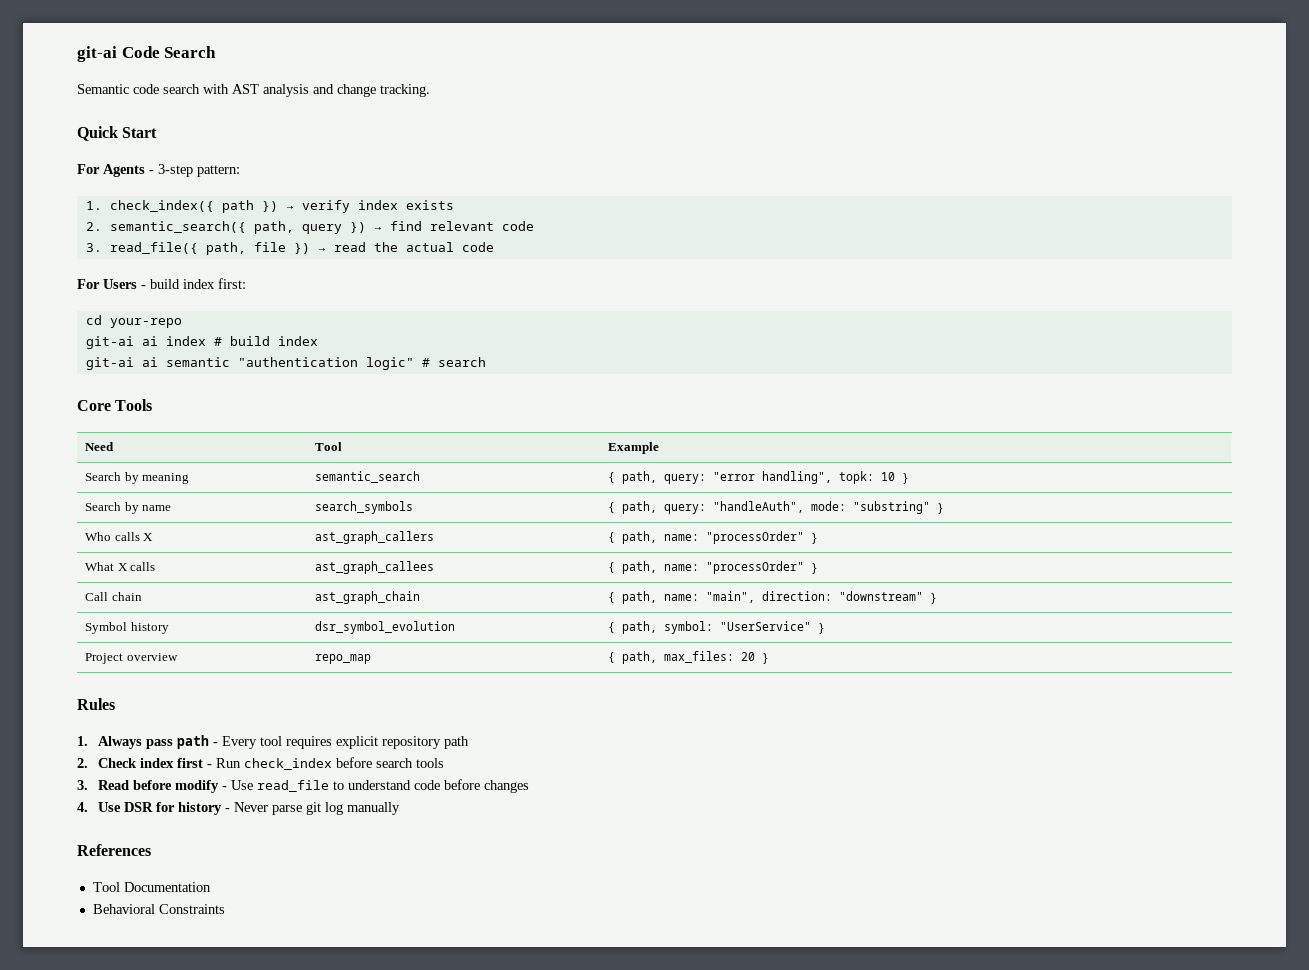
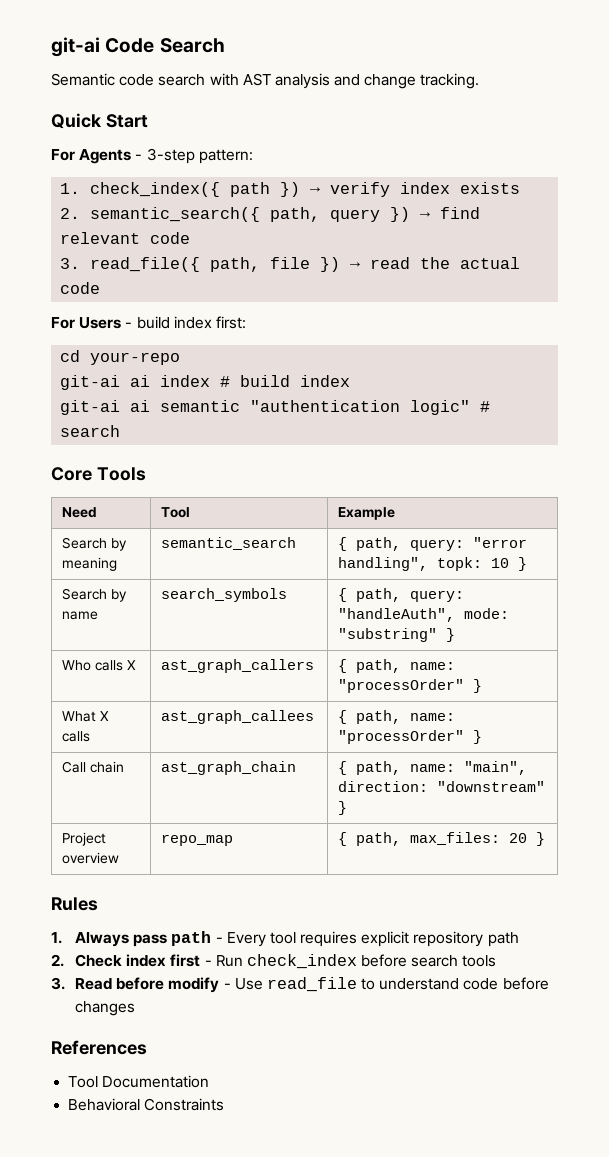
[85,622,169,634] [315,621,456,634] [608,621,826,634] // Symbol history | dsr_symbol_evolution | { path, symbol: "UserService" } -> (348, 808) none
[77,802,400,815] // 4. Use DSR for history - Never parse git log manually -> (136, 1008) none

